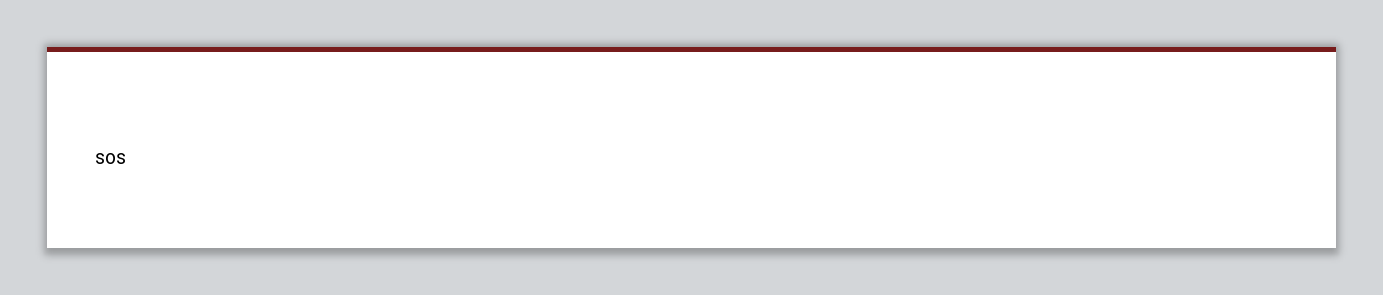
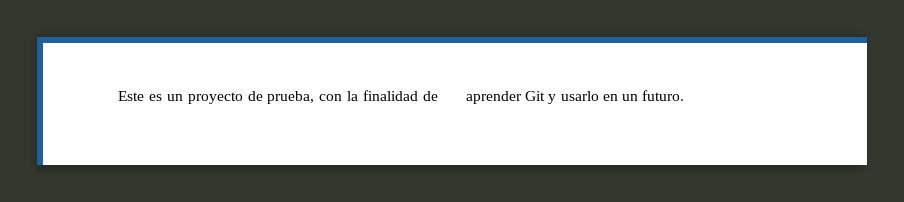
[95,153,126,164] sos -> [118,90,685,104] Este es un proyecto de prueba, con la finalidad de aprender Git y usarlo en un futuro.

